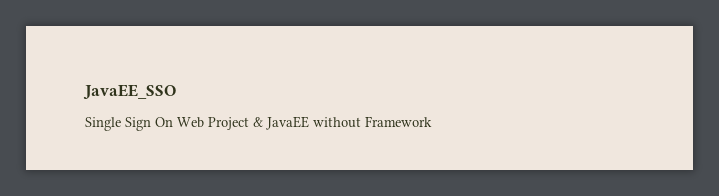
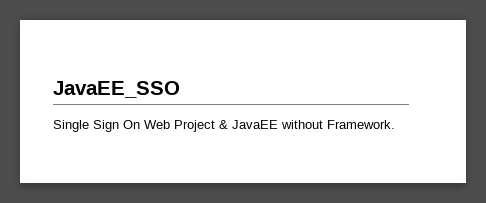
[365,116,432,127] Framework -> [327,120,395,129] Framework.

